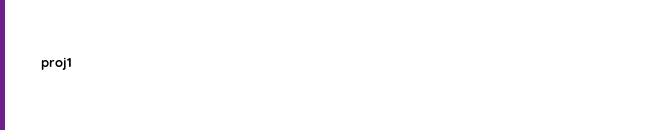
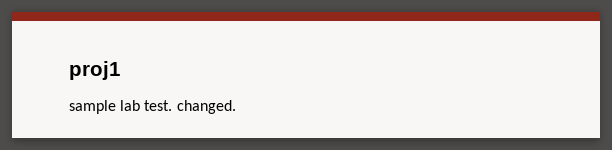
(72, 63) none -> [69,100,236,114] // sample lab test. changed.

